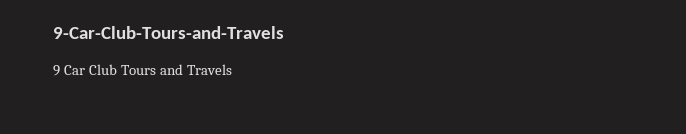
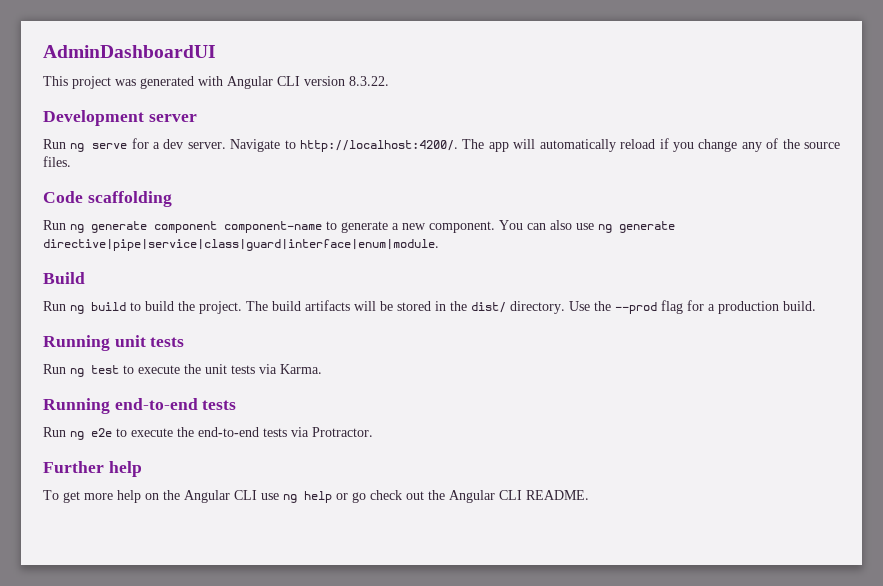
[53,26,284,39] [53,64,232,76] 9-Car-Club-Tours-and-Travels // 9 Car Club Tours and Travels -> [43,45,216,58] [43,76,389,89] [43,110,197,126] [43,138,840,152] [43,156,71,167] [43,191,172,207] [43,220,675,233] [43,239,439,251] [43,272,85,284] [43,300,816,314] [43,335,185,351] [43,364,322,377] [43,398,237,414] [43,427,373,440] [43,461,142,477] [43,490,589,503] AdminDashboardUI // This project was generated with Angular CLI version 8.3.22. // Development server // Run ng serve for a dev server. Navigate to http://localhost:4200/. The app will automatically reload if you change any of the source files. // Code scaffolding // Run ng generate component component-name to generate a new component. You can also use ng generate directive|pipe|service|class|guard|interface|enum|module. // Build // Run ng build to build the project. The build artifacts will be stored in the dist/ directory. Use the --prod flag for a production build. // Running unit tests // Run ng test to execute the unit tests via Karma. // Running end-to-end tests // Run ng e2e to execute the end-to-end tests via Protractor. // Further help // To get more help on the Angular CLI use ng help or go check out the Angular CLI README.

